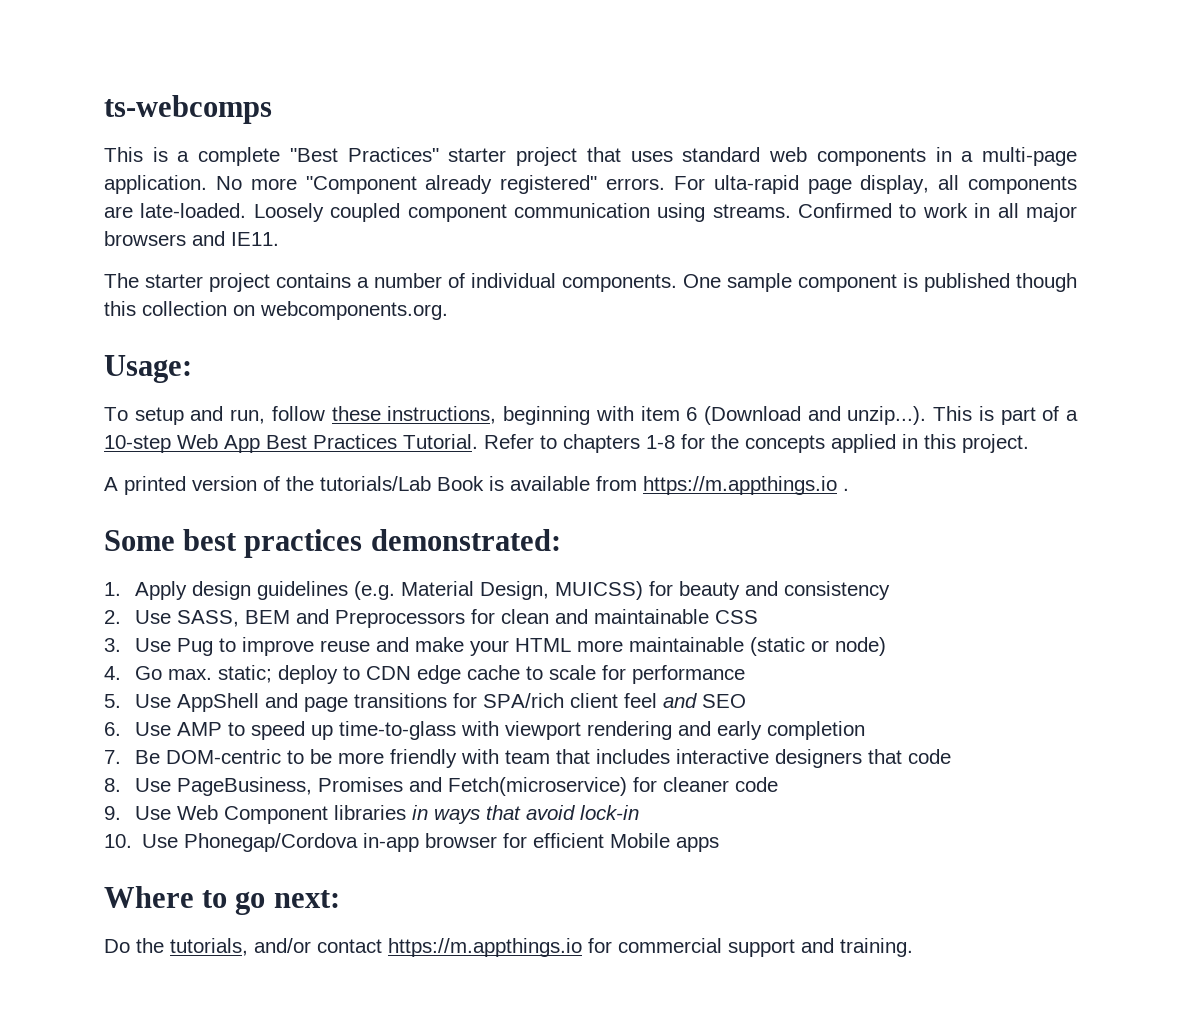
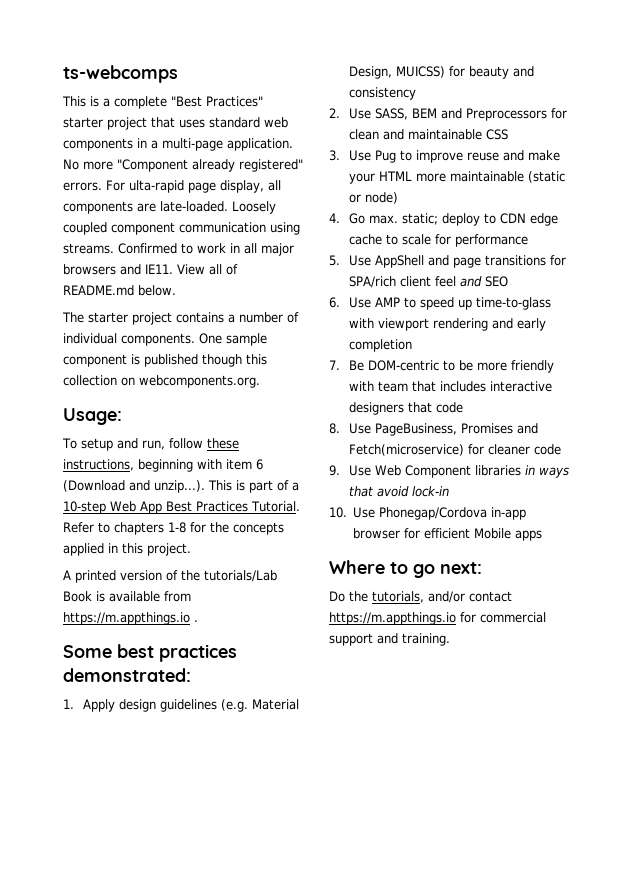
(279, 239) none -> [177,264,238,275] [63,285,176,296] View all of README.md below.

